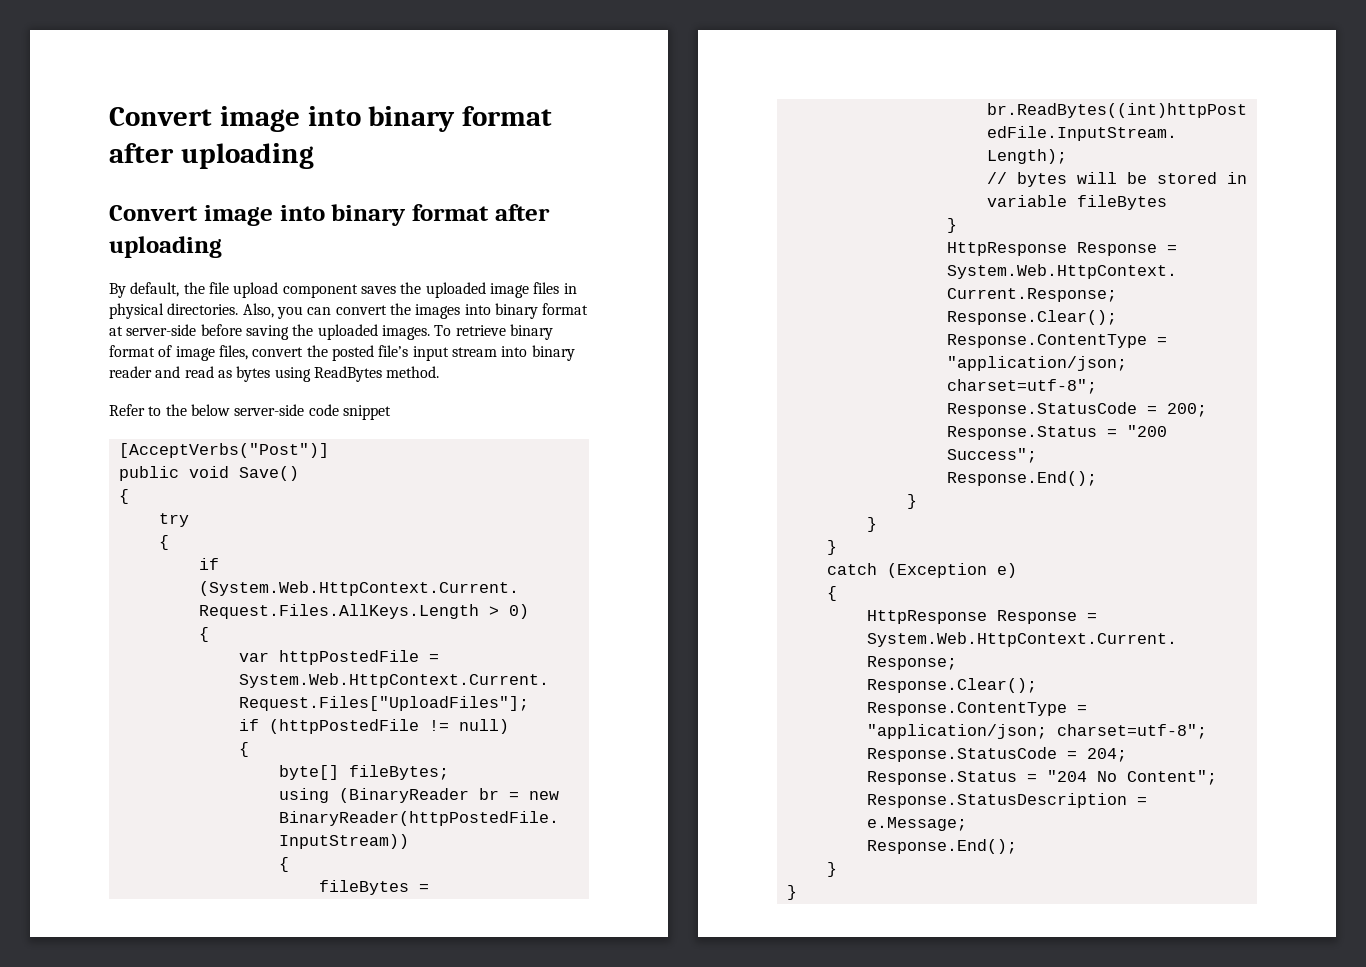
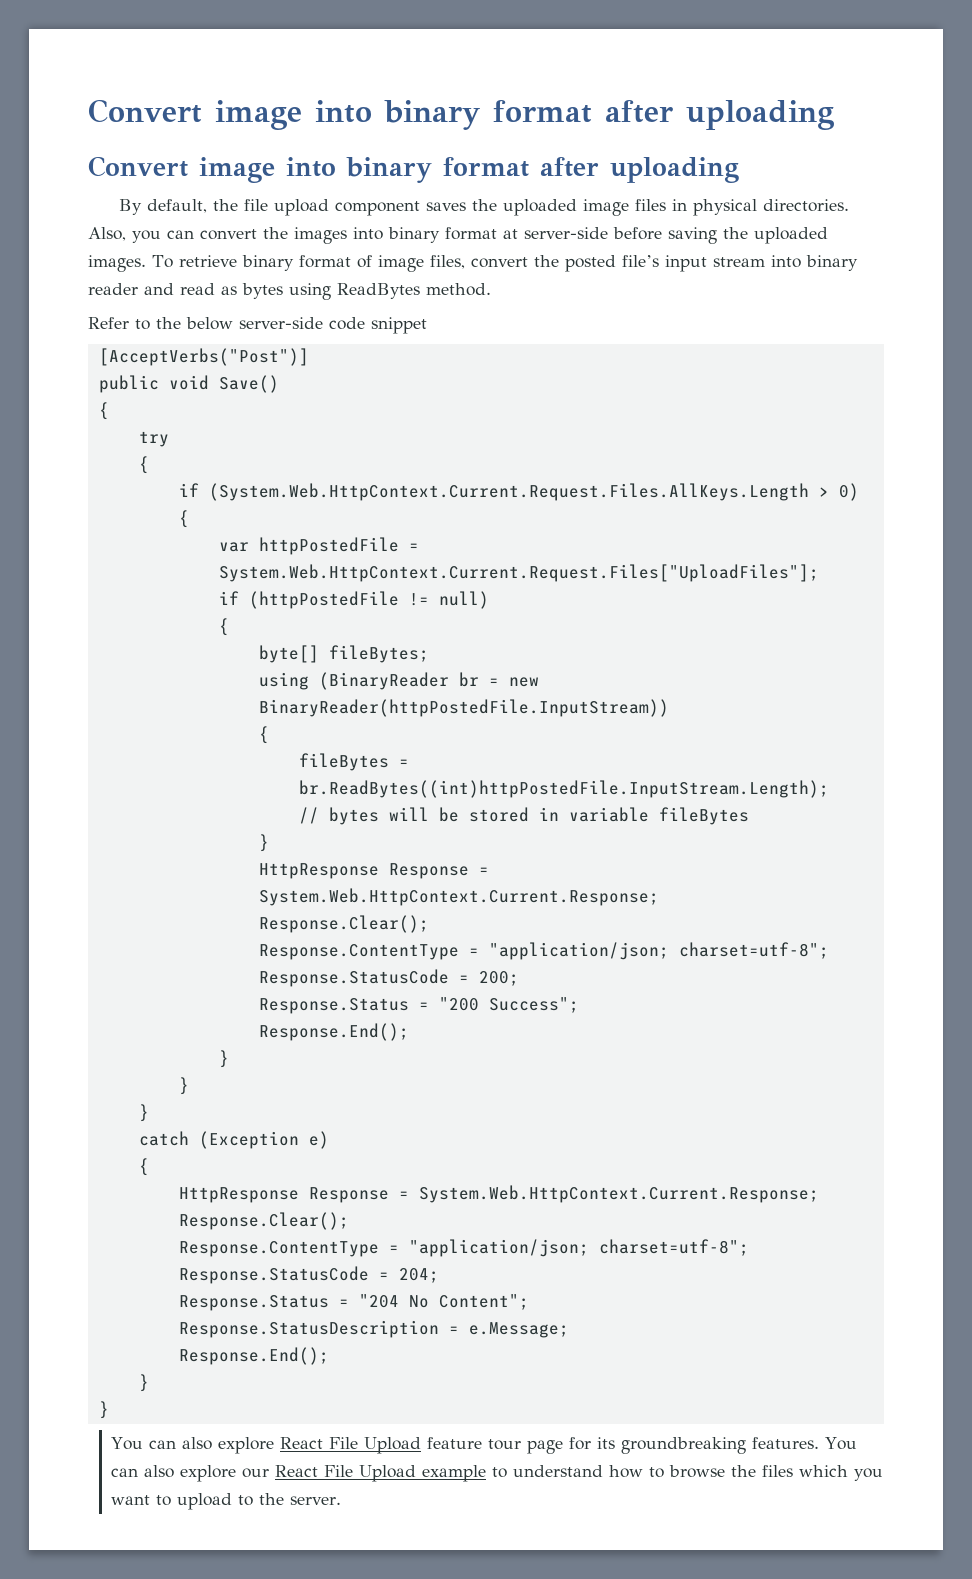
(797, 892) none -> [111,1437,858,1454] [111,1465,884,1482] [111,1493,342,1510] // You can also explore React File Upload feature tour page for its groundbreaking features. You can also explore our React File Upload example to understand how to browse the files which you want to upload to the server.

